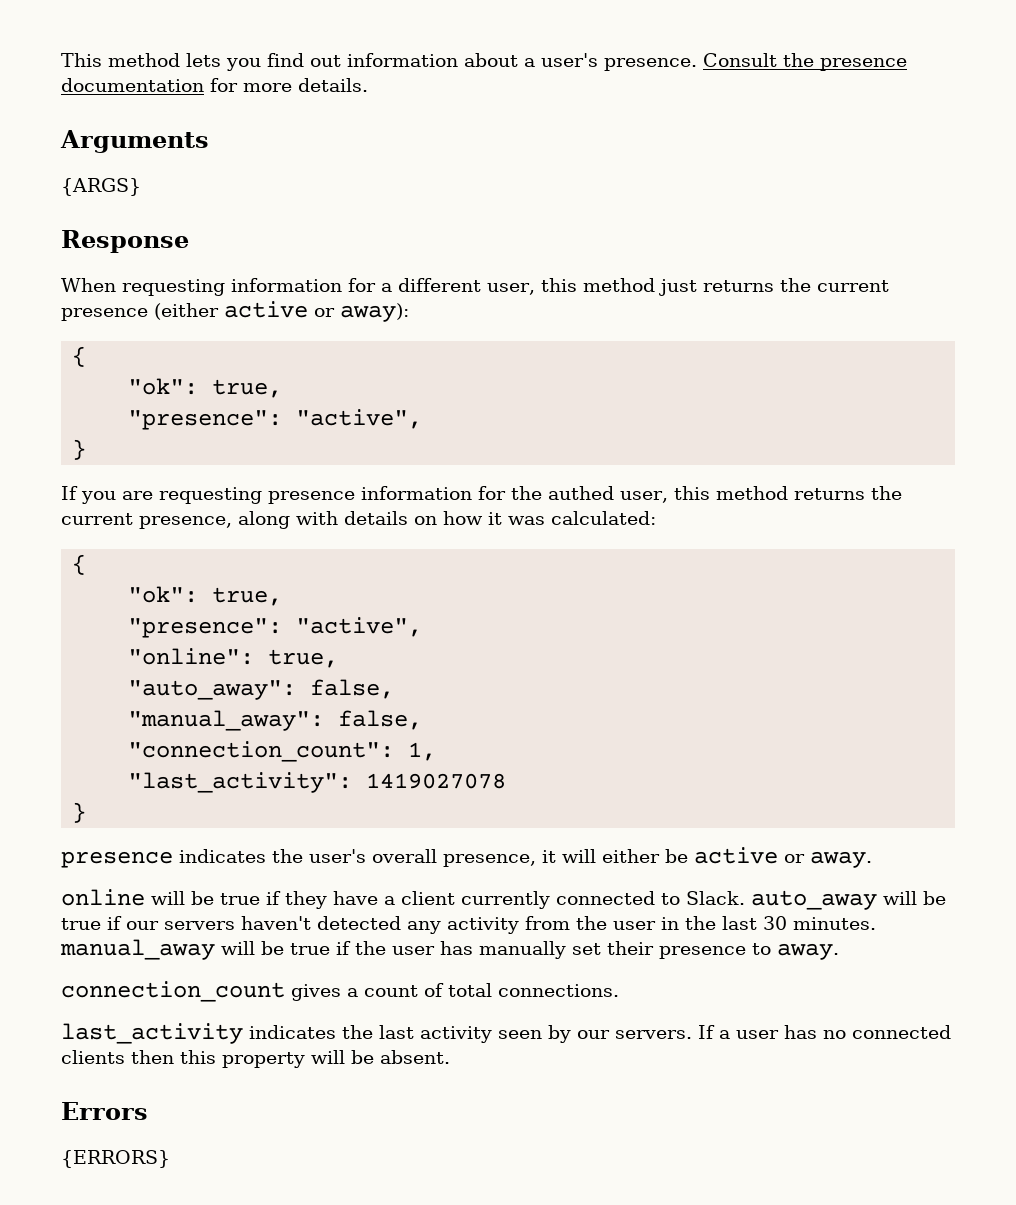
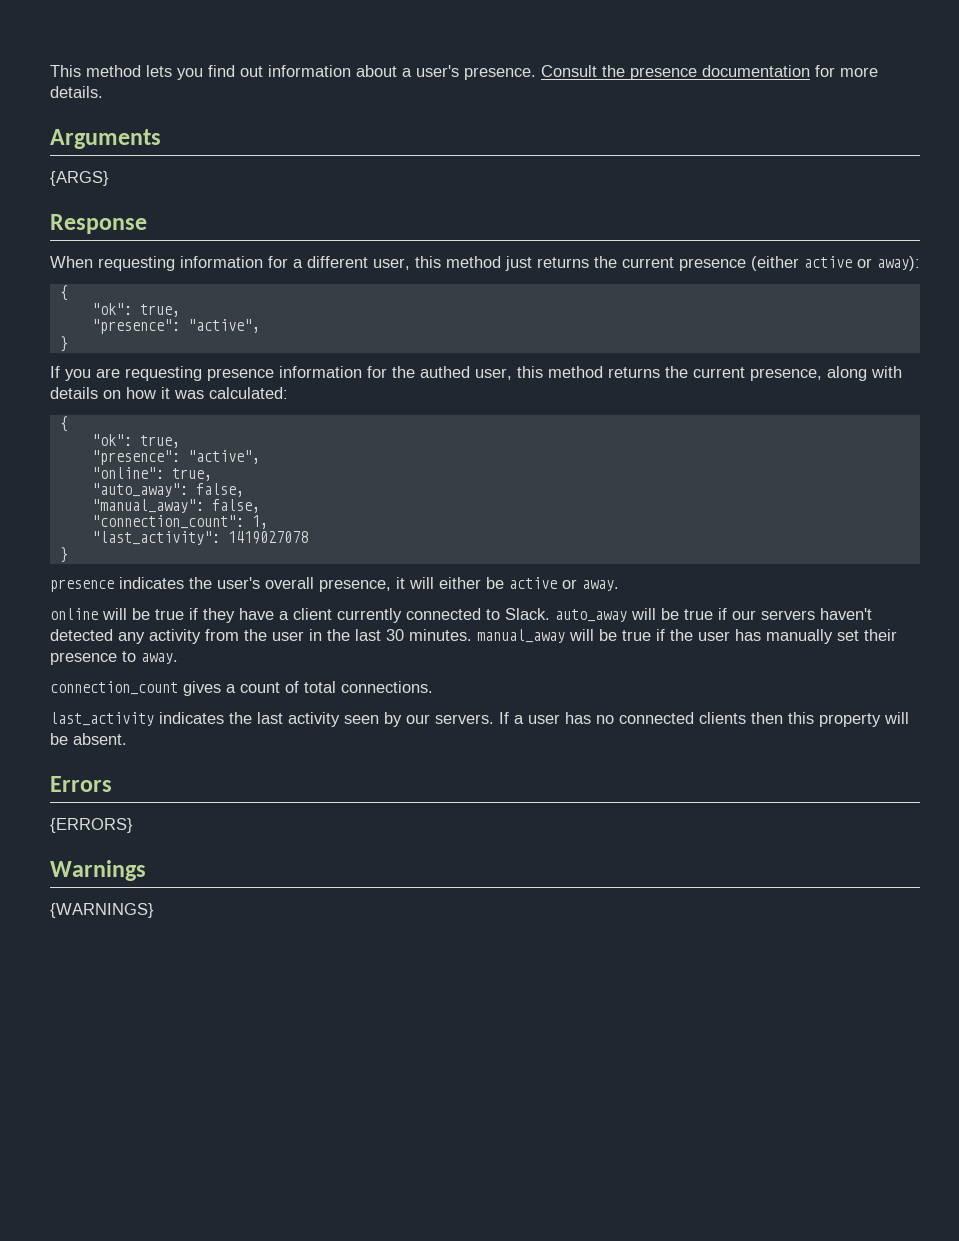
(170, 1159) none -> [50,860,146,881] [50,903,154,918] // Warnings // {WARNINGS}

